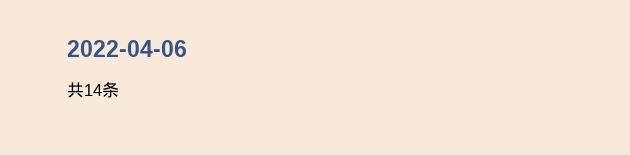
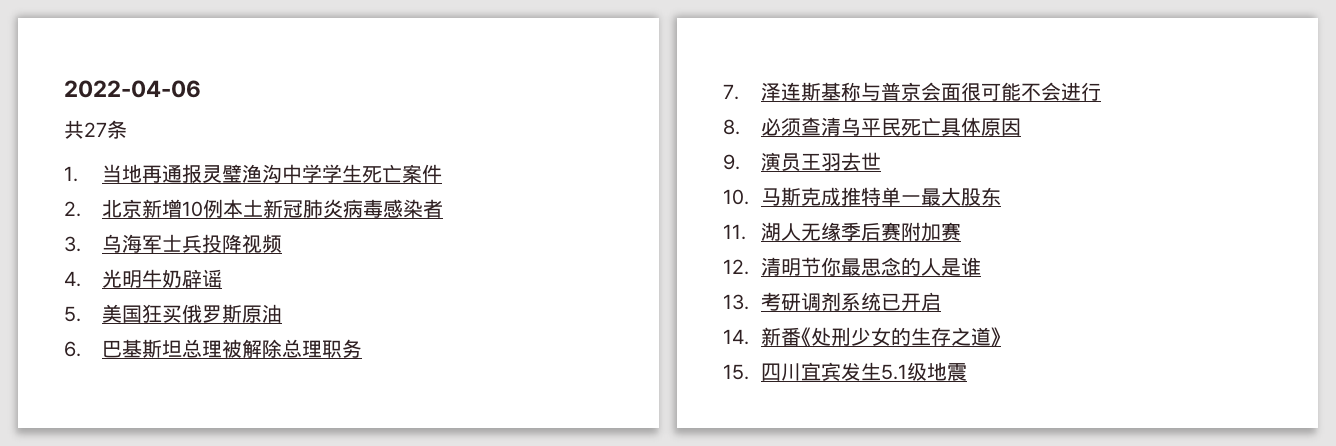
[84,84,102,96] 14 -> [84,122,107,137] 27
(119, 90) none -> [64,164,442,183] [64,199,443,218] [64,234,282,254] [64,269,222,288] [64,304,282,323] [64,339,362,358] [723,82,1101,101] [723,117,1021,136] [723,152,881,172] [723,187,1001,206] [723,222,961,242] [723,257,981,276] [723,292,941,311] [723,327,1001,347] [723,362,967,382] // 1.当地再通报灵璧渔沟中学学生死亡案件 // 2.北京新增10例本土新冠肺炎病毒感染者 // 3.乌海军士兵投降视频 // 4.光明牛奶辟谣 // 5.美国狂买俄罗斯原油 // 6.巴基斯坦总理被解除总理职务 // 7.泽连斯基称与普京会面很可能不会进行 // 8.必须查清乌平民死亡具体原因 // 9.演员王羽去世 // 10.马斯克成推特单一最大股东 // 11.湖人无缘季后赛附加赛 // 12.清明节你最思念的人是谁 // 13.考研调剂系统已开启 // 14.新番《处刑少女的生存之道》 // 15.四川宜宾发生5.1级地震

